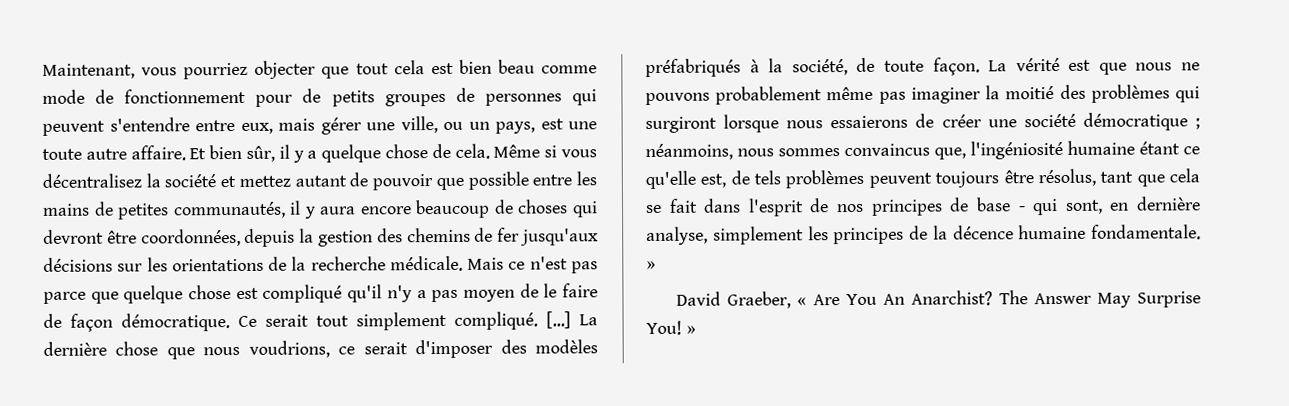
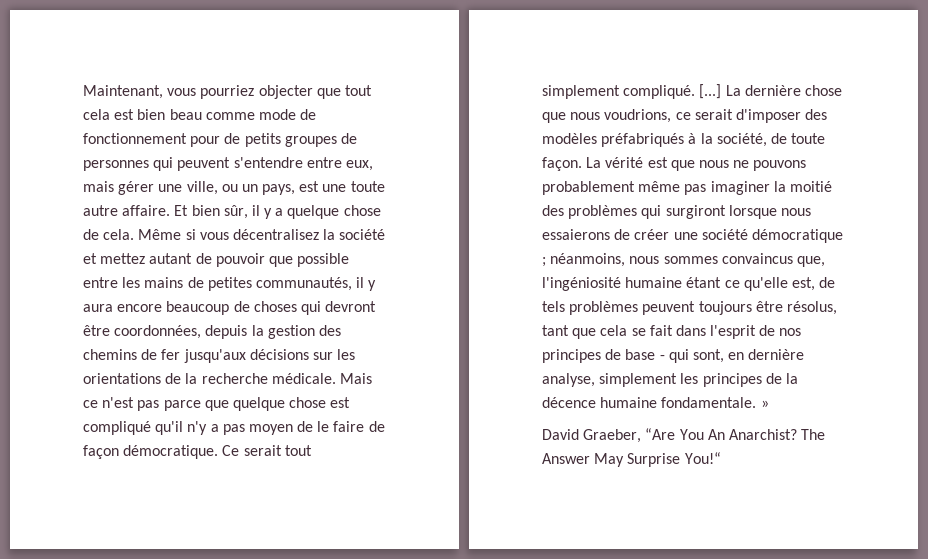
[796,294,840,306] « Are -> [645,428,676,440] “Are
[646,320,696,335] You! » -> [684,452,721,464] You!“

